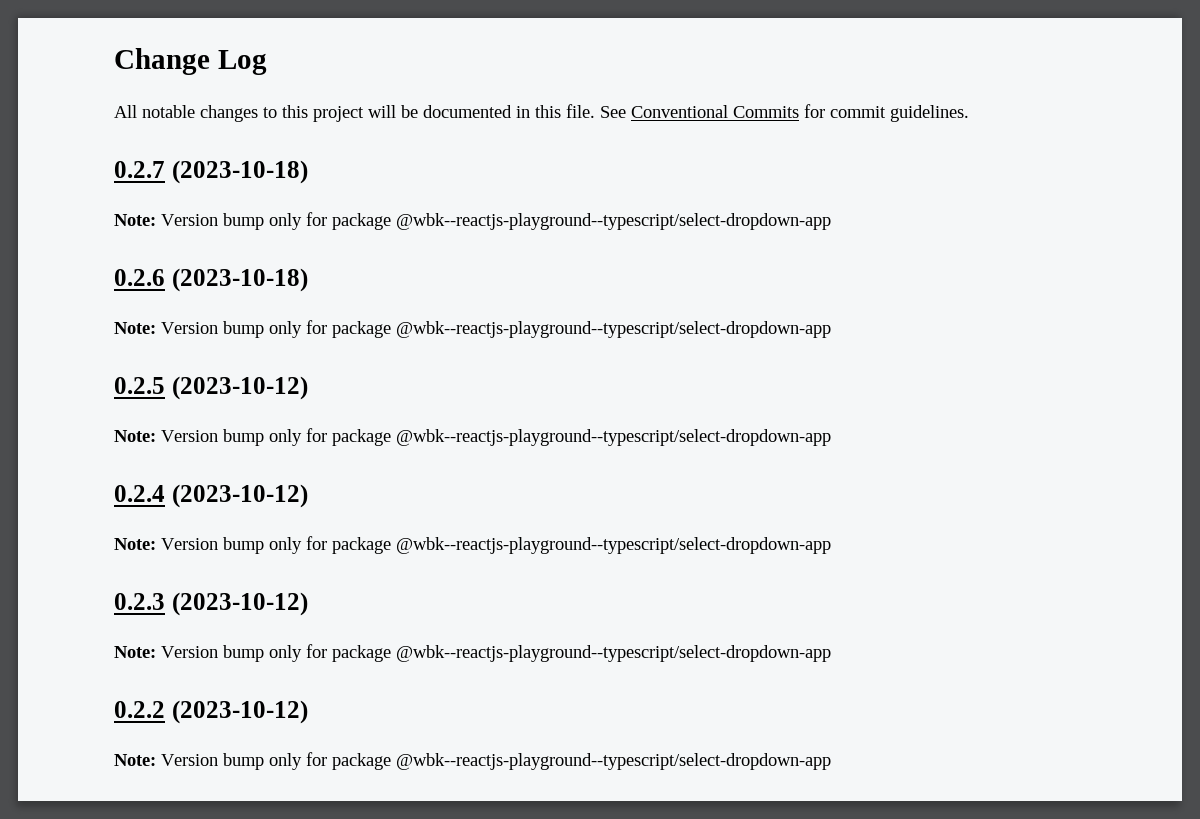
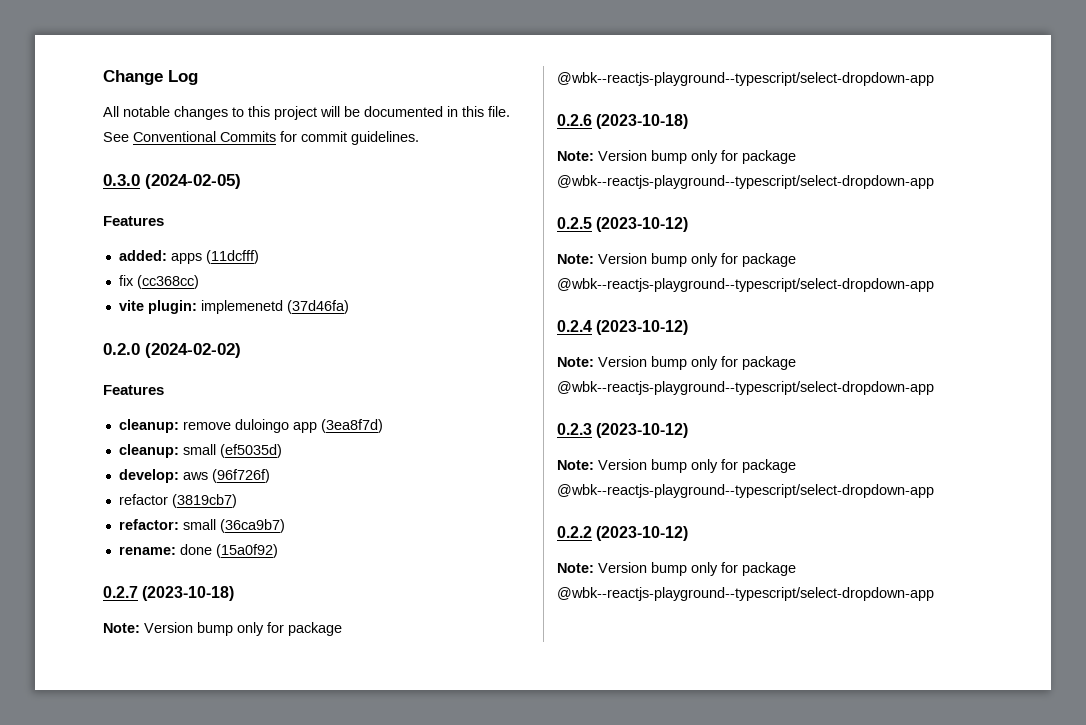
(969, 113) none -> [103,174,241,189] [103,216,164,226] [118,250,259,264] [118,275,199,289] [118,300,349,314] [103,343,241,358] [103,385,164,395] [118,419,383,433] [118,444,282,458] [118,469,270,483] [118,494,237,508] [118,519,285,533] [118,544,278,558] // 0.3.0 (2024-02-05) // Features // added: apps (11dcfff) // fix (cc368cc) // vite plugin: implemenetd (37d46fa) // 0.2.0 (2024-02-02) // Features // cleanup: remove duloingo app (3ea8f7d) // cleanup: small (ef5035d) // develop: aws (96f726f) // refactor (3819cb7) // refactor: small (36ca9b7) // rename: done (15a0f92)

